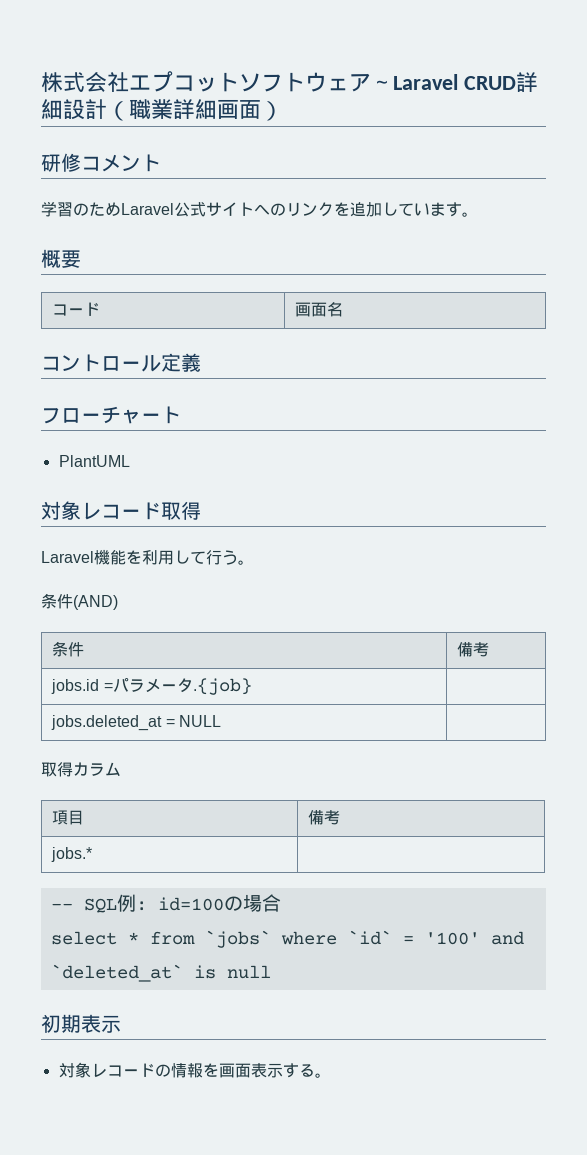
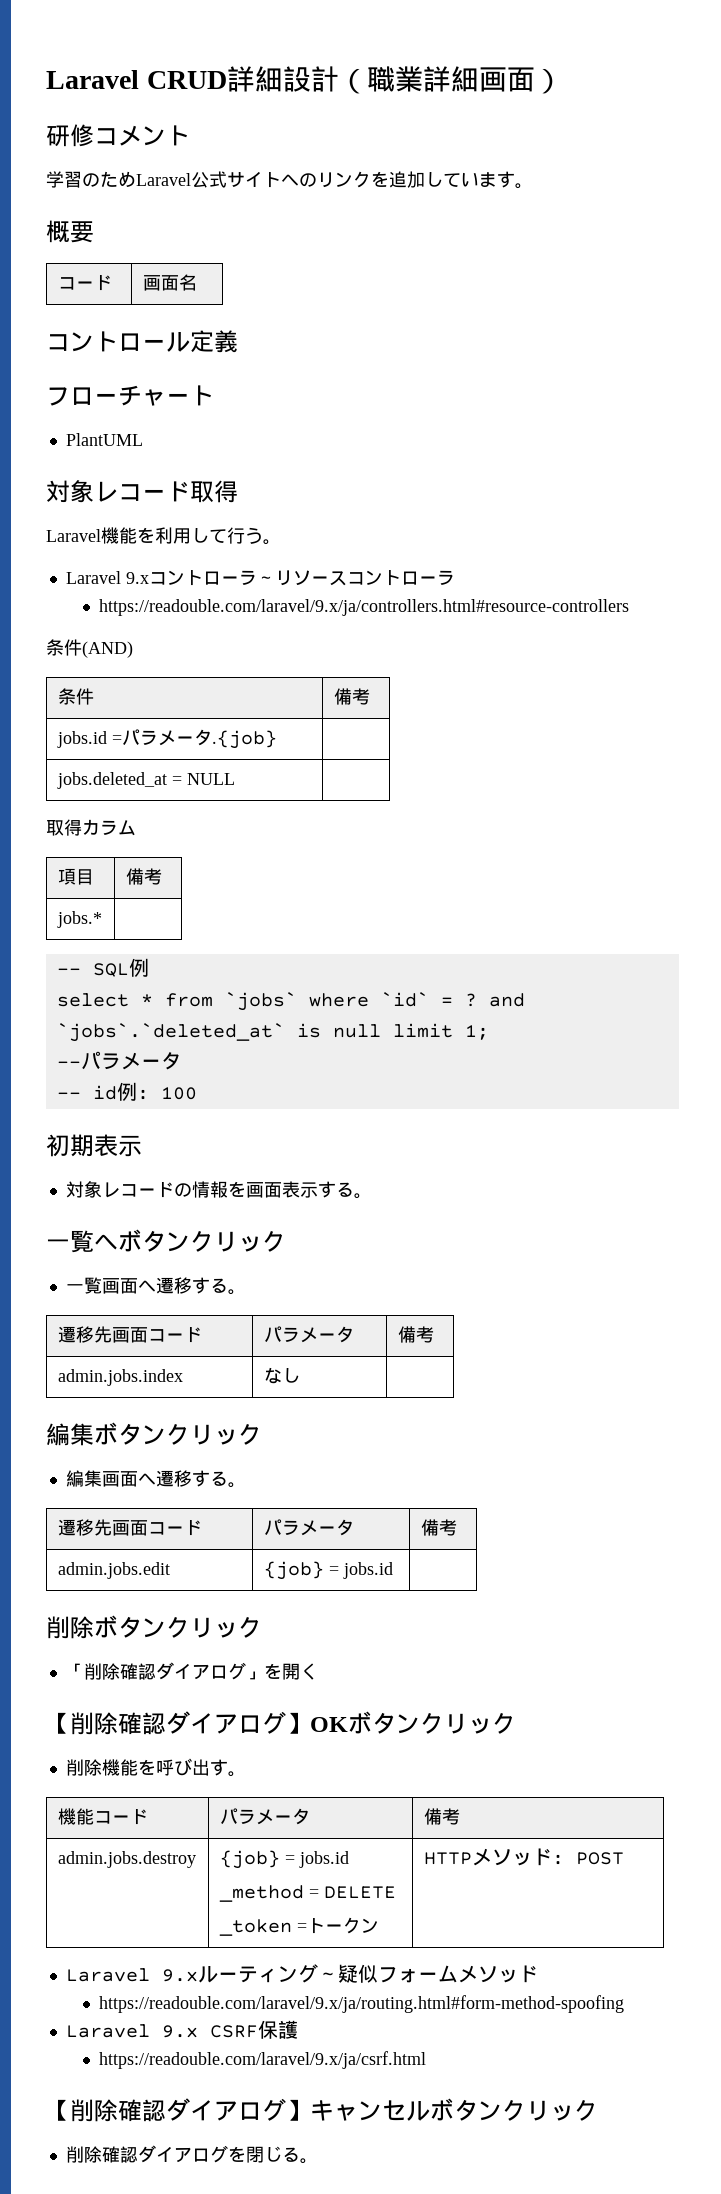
[41,71,393,92] 株式会社エプコットソフトウェア～ -> (46, 79) none
(254, 562) none -> [65,570,455,586] [99,599,630,616] // Laravel 9.xコントローラ～リソースコントローラ // https://readouble.com/laravel/9.x/ja/controllers.html#resource-controllers
[135,894,281,912] : id=100の場合 -> (149, 967) none
[424,931,524,945] [50,964,183,982] '100' and `deleted_at` -> [464,993,525,1007] [56,1023,285,1042] ? and `jobs`.`deleted_at`
(271, 972) none -> [392,1023,489,1040] [56,1051,181,1070] [56,1082,197,1101] limit 1; // --パラメータ // -- id例: 100
(331, 1075) none -> [46,1229,286,1253] [65,1277,246,1295] [57,1326,202,1343] [263,1326,354,1343] [397,1326,434,1343] [57,1369,183,1386] [263,1367,300,1384] [46,1422,262,1446] [65,1470,246,1488] [57,1519,202,1536] [263,1519,354,1536] [420,1519,457,1536] [57,1562,170,1579] [263,1561,393,1580] [46,1615,262,1639] [65,1662,318,1680] [46,1711,516,1735] [65,1758,246,1777] [57,1808,148,1825] [219,1808,310,1825] [423,1808,460,1825] [57,1851,196,1868] [219,1850,349,1869] [218,1885,396,1902] [218,1917,379,1936] [423,1848,624,1866] [65,1964,538,1983] [99,1995,625,2013] [65,2020,298,2039] [99,2051,427,2069] [46,2098,598,2122] [65,2145,318,2164] // 一覧へボタンクリック // 一覧画面へ遷移する。 // 遷移先画面コード | パラメータ | 備考 // admin.jobs.index | なし | // 編集ボタンクリック // 編集画面へ遷移する。 // 遷移先画面コード | パラメータ | 備考 // admin.jobs.edit | {job} = jobs.id | // 削除ボタンクリック // 「削除確認ダイアログ」を開く // 【削除確認ダイアログ】OKボタンクリック // 削除機能を呼び出す。 // 機能コード | パラメータ | 備考 // admin.jobs.destroy | {job} = jobs.id // _method = DELETE // _token =トークン | HTTPメソッド: POST // Laravel 9.xルーティング～疑似フォームメソッド // https://readouble.com/laravel/9.x/ja/routing.html#form-method-spoofing // Laravel 9.x CSRF保護 // https://readouble.com/laravel/9.x/ja/csrf.html // 【削除確認ダイアログ】キャンセルボタンクリック // 削除確認ダイアログを閉じる。

